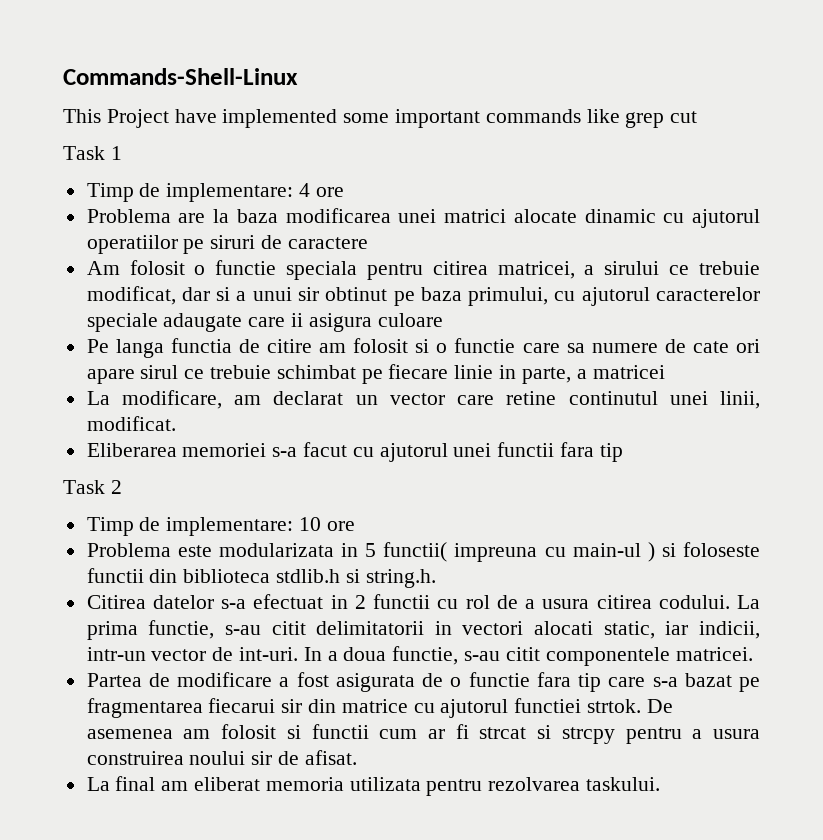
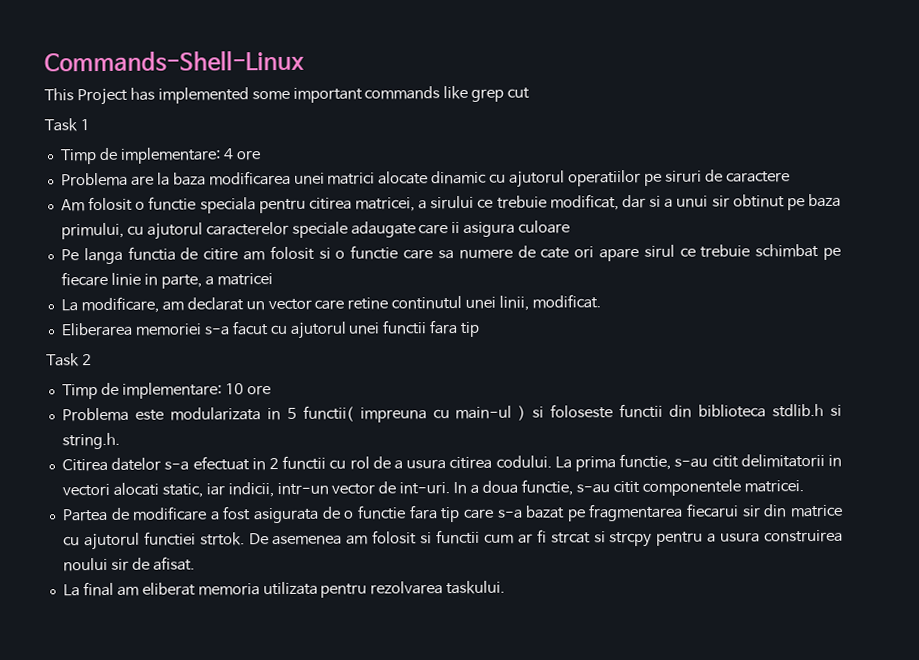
[174,109,217,123] have -> [129,87,155,101] has

